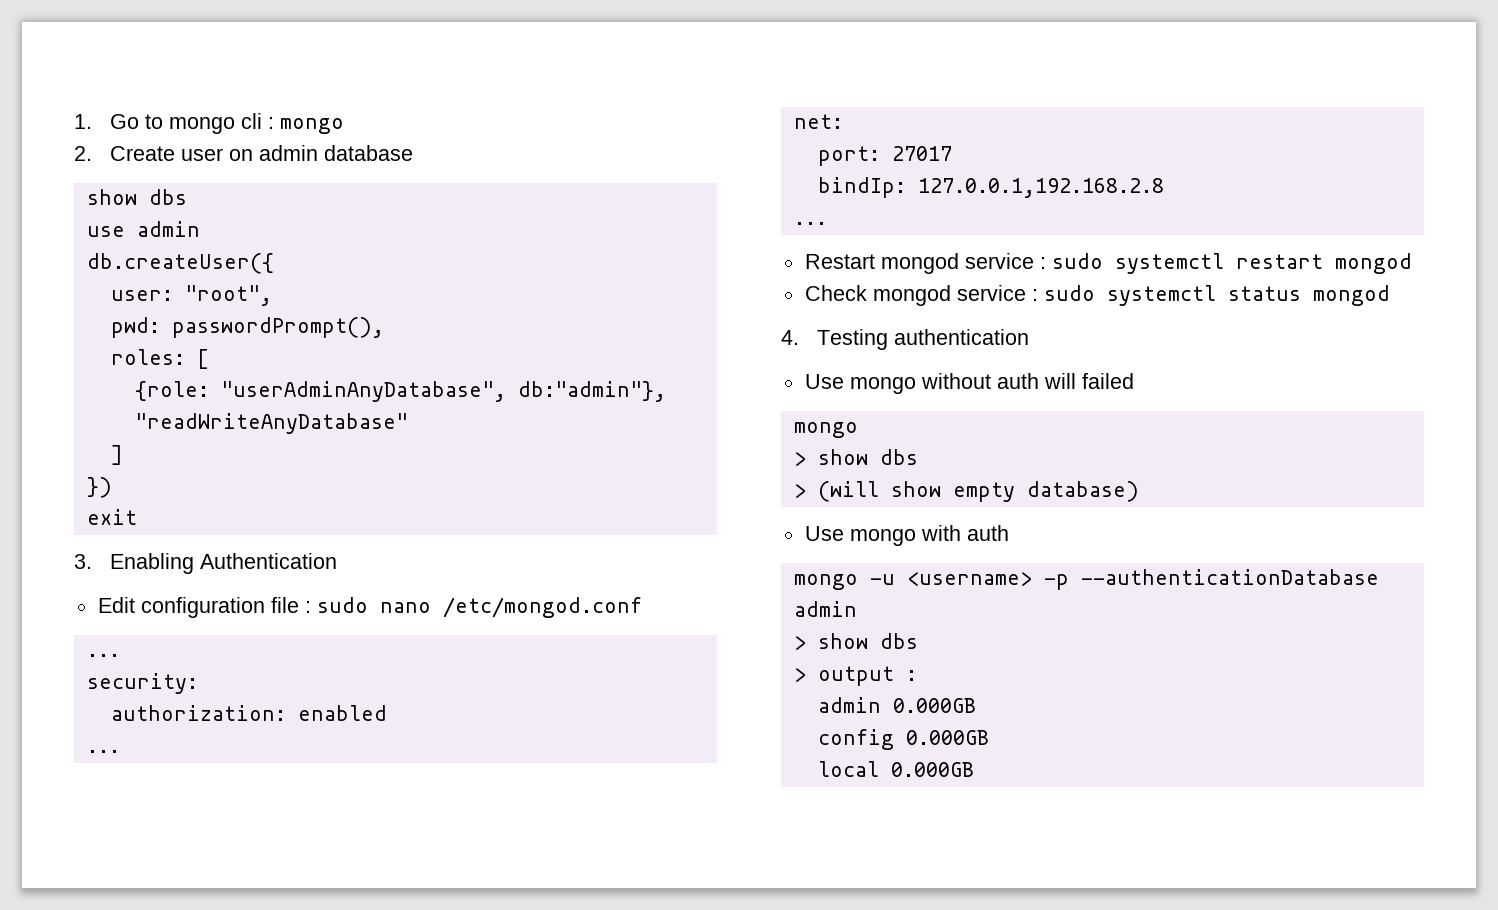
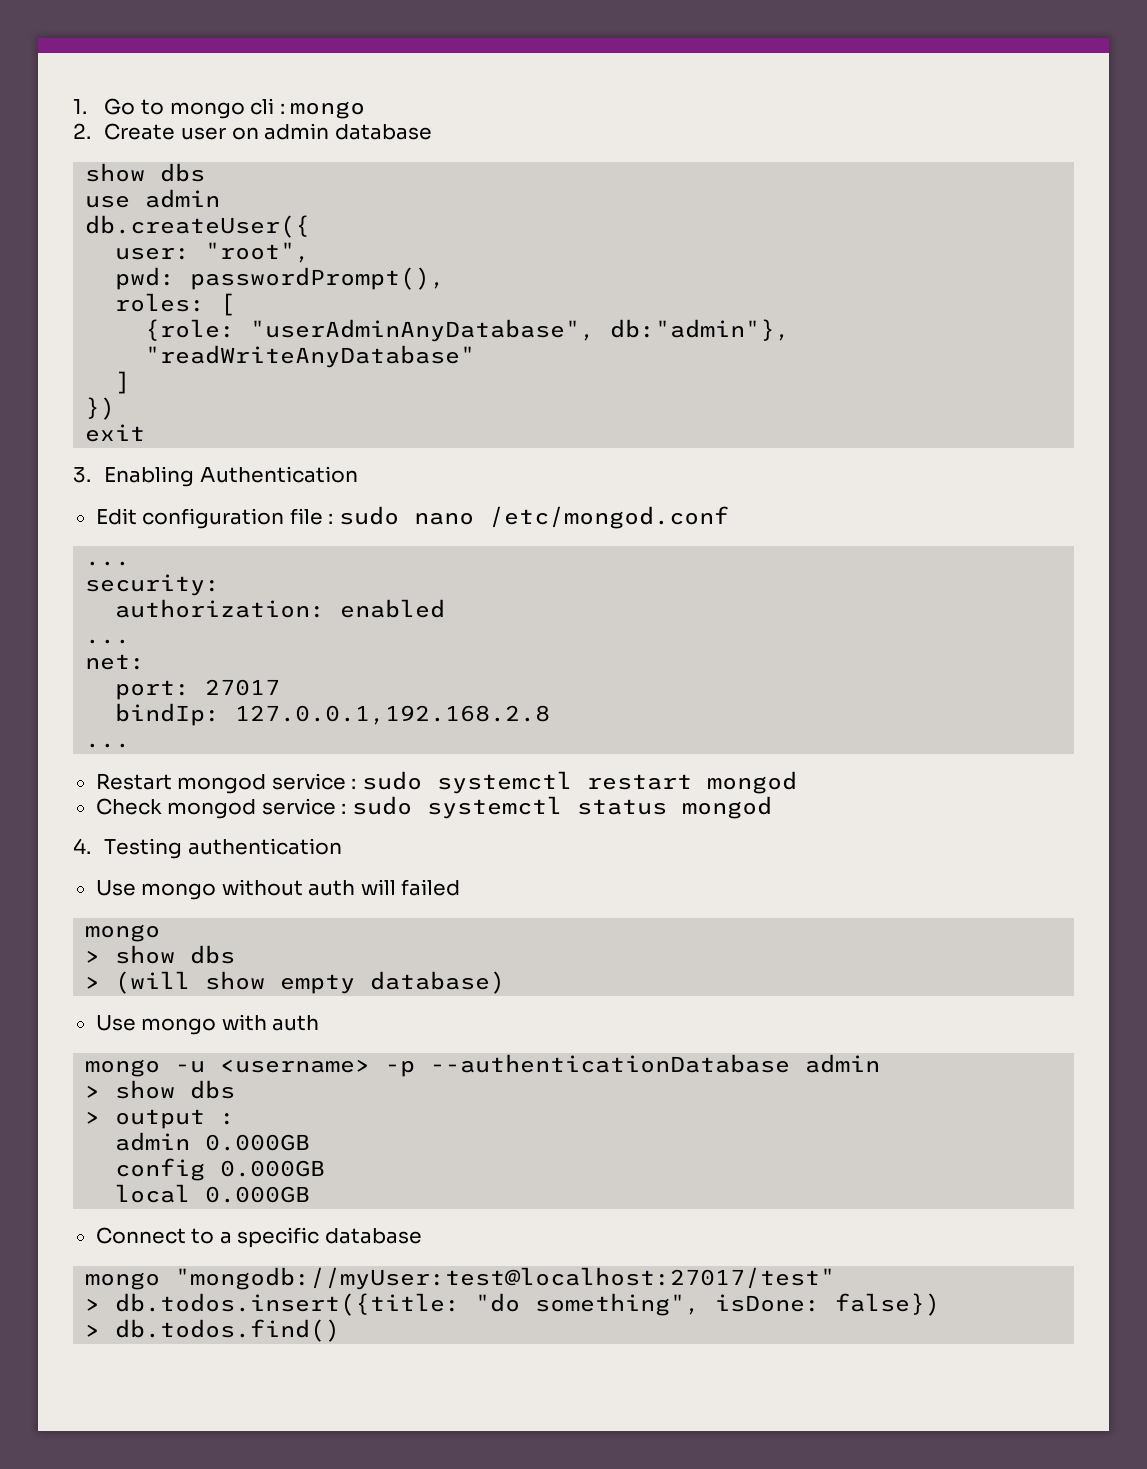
(974, 769) none -> [95,1227,422,1248] [85,1267,836,1290] [85,1293,941,1316] [85,1319,341,1342] // Connect to a specific database // mongo "mongodb://myUser:test@localhost:27017/test" // > db.todos.insert({title: "do something", isDone: false}) // > db.todos.find()

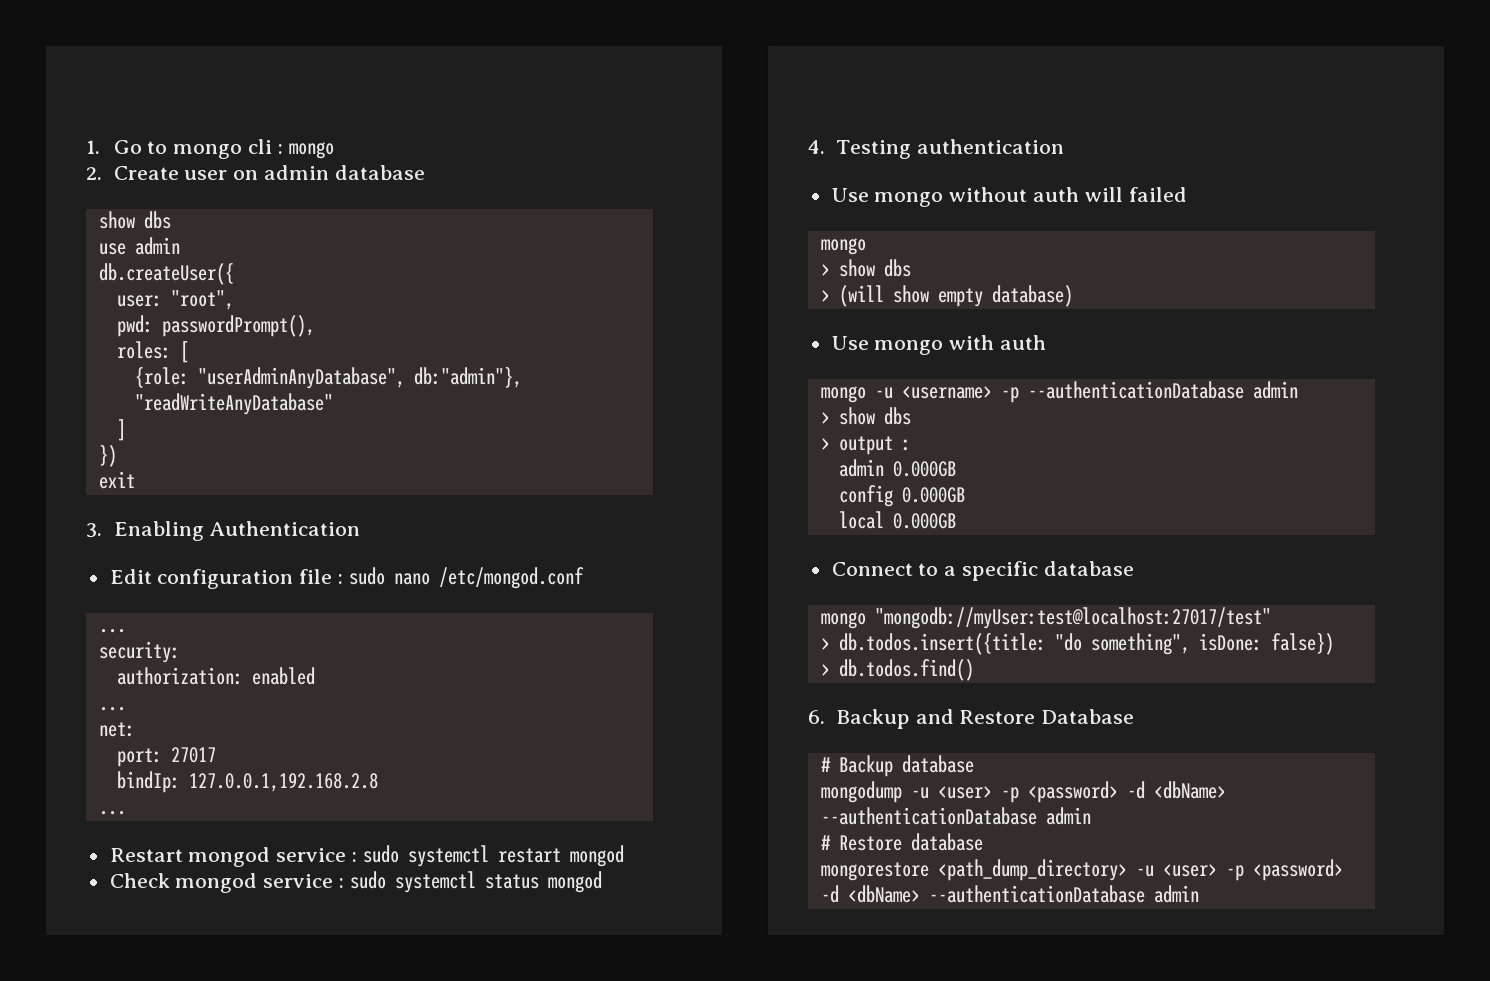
(341, 1330) none -> [808,709,1135,729] [820,755,974,777] [820,781,1226,803] [820,807,1091,825] [820,833,983,851] [820,859,1343,881] [820,885,1199,903] // 6. Backup and Restore Database // # Backup database // mongodump -u <user> -p <password> -d <dbName> --authenticationDatabase admin // # Restore database // mongorestore <path_dump_directory> -u <user> -p <password> -d <dbName> --authenticationDatabase admin

